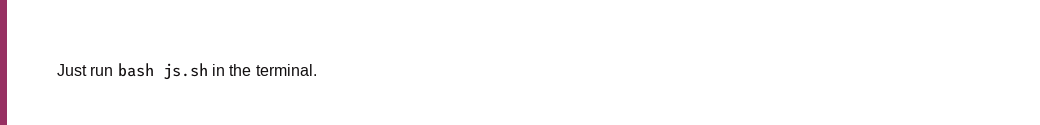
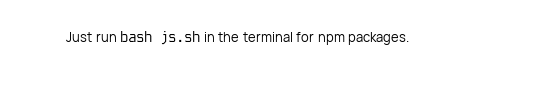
[255,64,317,76] terminal. -> [242,32,410,45] terminal for npm packages.

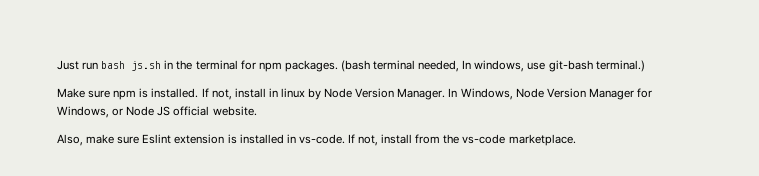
(410, 38) none -> [340,60,645,72] [57,88,652,100] [57,106,257,118] [57,134,576,146] (bash terminal needed, In windows, use git-bash terminal.) // Make sure npm is installed. If not, install in linux by Node Version Manager. In Windows, Node Version Manager for Windows, or Node JS official website. // Also, make sure Eslint extension is installed in vs-code. If not, install from the vs-code marketplace.

